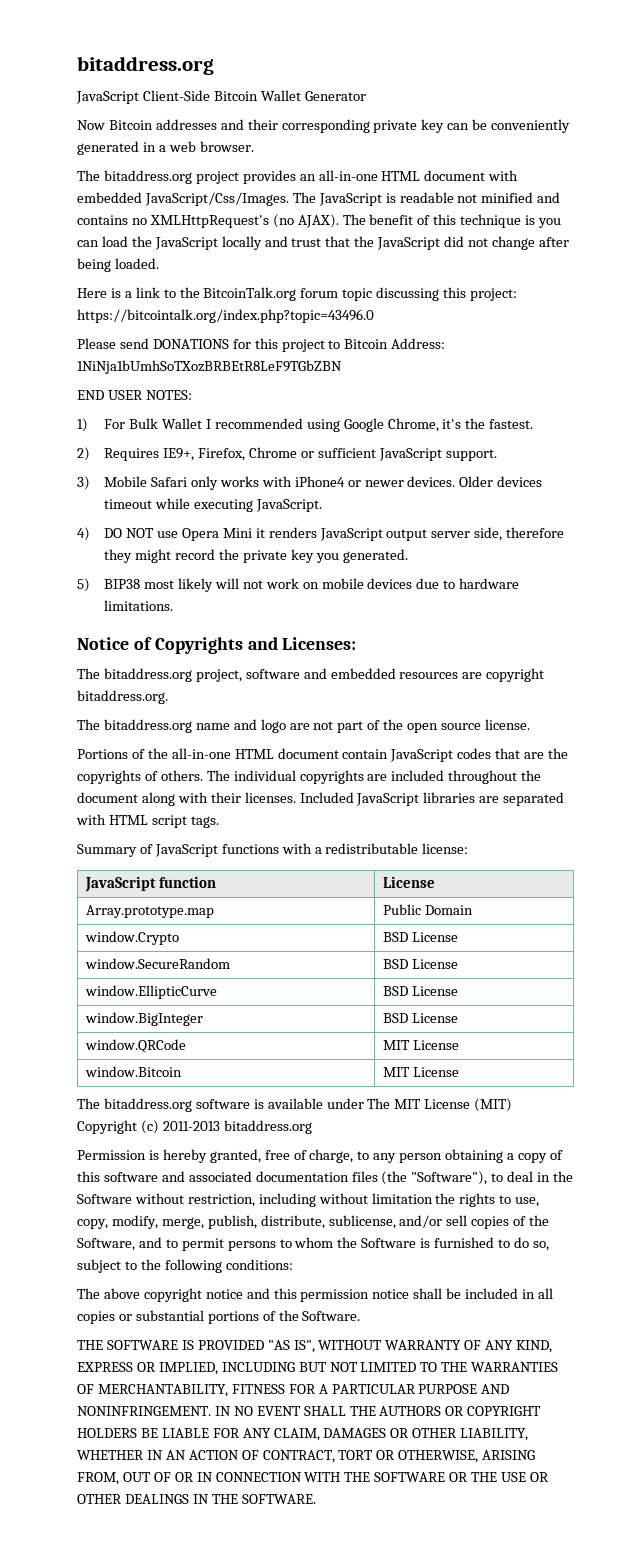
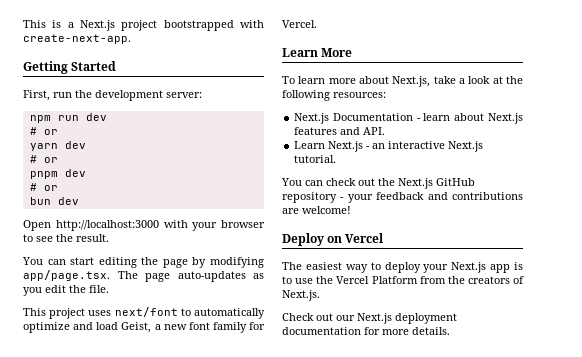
[77,56,214,75] [76,90,366,104] [77,119,571,133] [77,141,254,155] [77,170,519,184] [77,192,561,206] [77,214,562,228] [77,236,569,250] [77,258,159,272] [77,287,518,301] [77,309,374,323] [77,338,446,352] [77,360,342,374] [77,390,192,400] [77,418,534,432] [77,447,497,461] [77,476,543,490] [104,498,322,512] [77,527,565,541] [104,549,408,563] [77,578,520,592] [104,600,174,611] [77,637,357,654] [77,668,545,682] [77,690,168,704] [77,719,530,733] [77,748,569,762] [77,770,542,784] [77,792,565,806] [76,814,219,828] [77,843,469,857] [84,876,216,892] [382,876,435,888] [85,905,214,918] [382,904,473,915] [84,931,179,945] [382,932,458,942] [84,958,230,969] [382,959,458,969] [84,985,217,999] [382,986,458,996] [84,1012,203,1026] [382,1013,458,1023] [84,1039,186,1053] [382,1040,459,1050] [84,1066,182,1077] [382,1067,459,1077] [77,1098,513,1112] [77,1120,312,1134] [77,1149,563,1163] [77,1171,574,1185] [77,1193,540,1207] [77,1215,550,1229] [77,1237,549,1251] [77,1259,293,1273] [77,1288,553,1302] [77,1310,361,1324] [77,1340,553,1353] [77,1362,559,1375] [77,1384,510,1397] [77,1406,542,1416] [77,1428,529,1441] [77,1450,536,1463] [77,1472,549,1485] [77,1494,316,1504] bitaddress.org // JavaScript Client-Side Bitcoin Wallet Generator // Now Bitcoin addresses and their corresponding private key can be conveniently generated in a web browser. // The bitaddress.org project provides an all-in-one HTML document with embedded JavaScript/Css/Images. The JavaScript is readable not minified and contains no XMLHttpRequest's (no AJAX). The benefit of this technique is you can load the JavaScript locally and trust that the JavaScript did not change after being loaded. // Here is a link to the BitcoinTalk.org forum topic discussing this project: https://bitcointalk.org/index.php?topic=43496.0 // Please send DONATIONS for this project to Bitcoin Address: 1NiNja1bUmhSoTXozBRBEtR8LeF9TGbZBN // END USER NOTES: // 1) For Bulk Wallet I recommended using Google Chrome, it's the fastest. // 2) Requires IE9+, Firefox, Chrome or sufficient JavaScript support. // 3) Mobile Safari only works with iPhone4 or newer devices. Older devices timeout while executing JavaScript. // 4) DO NOT use Opera Mini it renders JavaScript output server side, therefore they might record the private key you generated. // 5) BIP38 most likely will not work on mobile devices due to hardware limitations. // Notice of Copyrights and Licenses: // The bitaddress.org project, software and embedded resources are copyright bitaddress.org. // The bitaddress.org name and logo are not part of the open source license. // Portions of the all-in-one HTML document contain JavaScript codes that are the copyrights of others. The individual copyrights are included throughout the document along with their licenses. Included JavaScript libraries are separated with HTML script tags. // Summary of JavaScript functions with a redistributable license: // JavaScript function | License // Array.prototype.map | Public Domain // window.Crypto | BSD License // window.SecureRandom | BSD License // window.EllipticCurve | BSD License // window.BigInteger | BSD License // window.QRCode | MIT License // window.Bitcoin | MIT License // The bitaddress.org software is available under The MIT License (MIT) Copyright (c) 2011-2013 bitaddress.org // Permission is hereby granted, free of charge, to any person obtaining a copy of this software and associated documentation files (the "Software"), to deal in the Software without restriction, including without limitation the rights to use, copy, modify, merge, publish, distribute, sublicense, and/or sell copies of the Software, and to permit persons to whom the Software is furnished to do so, subject to the following conditions: // The above copyright notice and this permission notice shall be included in all copies or substantial portions of the Software. // THE SOFTWARE IS PROVIDED "AS IS", WITHOUT WARRANTY OF ANY KIND, EXPRESS OR IMPLIED, INCLUDING BUT NOT LIMITED TO THE WARRANTIES OF MERCHANTABILITY, FITNESS FOR A PARTICULAR PURPOSE AND NONINFRINGEMENT. IN NO EVENT SHALL THE AUTHORS OR COPYRIGHT HOLDERS BE LIABLE FOR ANY CLAIM, DAMAGES OR OTHER LIABILITY, WHETHER IN AN ACTION OF CONTRACT, TORT OR OTHERWISE, ARISING FROM, OUT OF OR IN CONNECTION WITH THE SOFTWARE OR THE USE OR OTHER DEALINGS IN THE SOFTWARE. -> [23,20,264,31] [23,34,131,44] [23,61,117,74] [23,90,202,101] [29,113,107,123] [29,127,58,135] [29,141,86,151] [29,155,58,163] [29,169,86,179] [29,183,58,191] [29,197,79,205] [23,220,265,231] [23,234,109,242] [22,257,264,268] [23,270,264,282] [23,285,109,296] [23,307,265,319] [23,322,265,333] [282,20,317,28] [282,48,353,57] [282,76,523,87] [282,90,386,101] [294,113,523,124] [294,127,386,135] [294,141,484,152] [294,155,337,163] [281,178,475,189] [282,192,523,203] [282,206,351,214] [282,233,385,246] [282,262,523,273] [282,276,524,284] [282,290,320,301] [282,313,457,324] [282,327,450,335] This is a Next.js project bootstrapped with create-next-app. // Getting Started // First, run the development server: // npm run dev // # or // yarn dev // # or // pnpm dev // # or // bun dev // Open http://localhost:3000 with your browser to see the result. // You can start editing the page by modifying app/page.tsx. The page auto-updates as you edit the file. // This project uses next/font to automatically optimize and load Geist, a new font family for Vercel. // Learn More // To learn more about Next.js, take a look at the following resources: // Next.js Documentation - learn about Next.js features and API. // Learn Next.js - an interactive Next.js tutorial. // You can check out the Next.js GitHub repository - your feedback and contributions are welcome! // Deploy on Vercel // The easiest way to deploy your Next.js app is to use the Vercel Platform from the creators of Next.js. // Check out our Next.js deployment documentation for more details.

